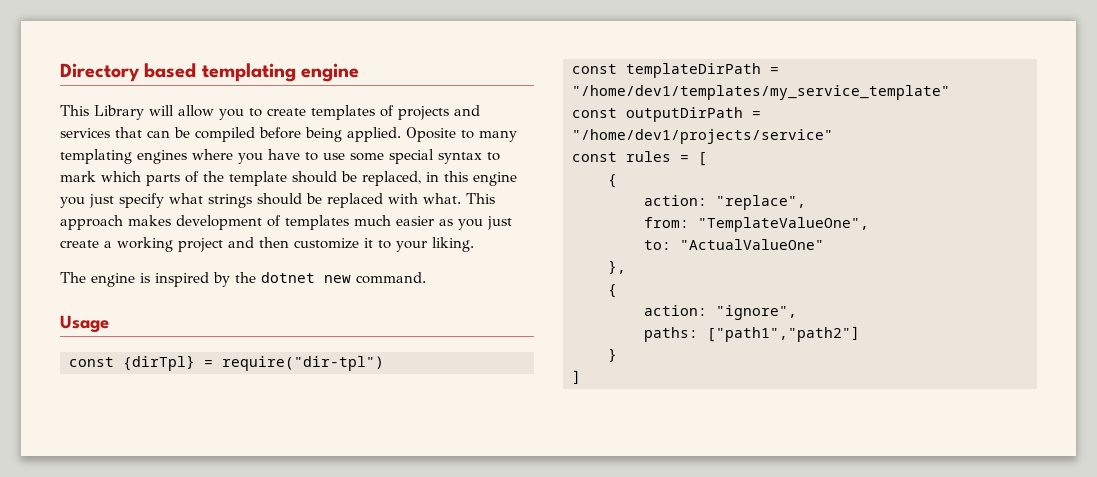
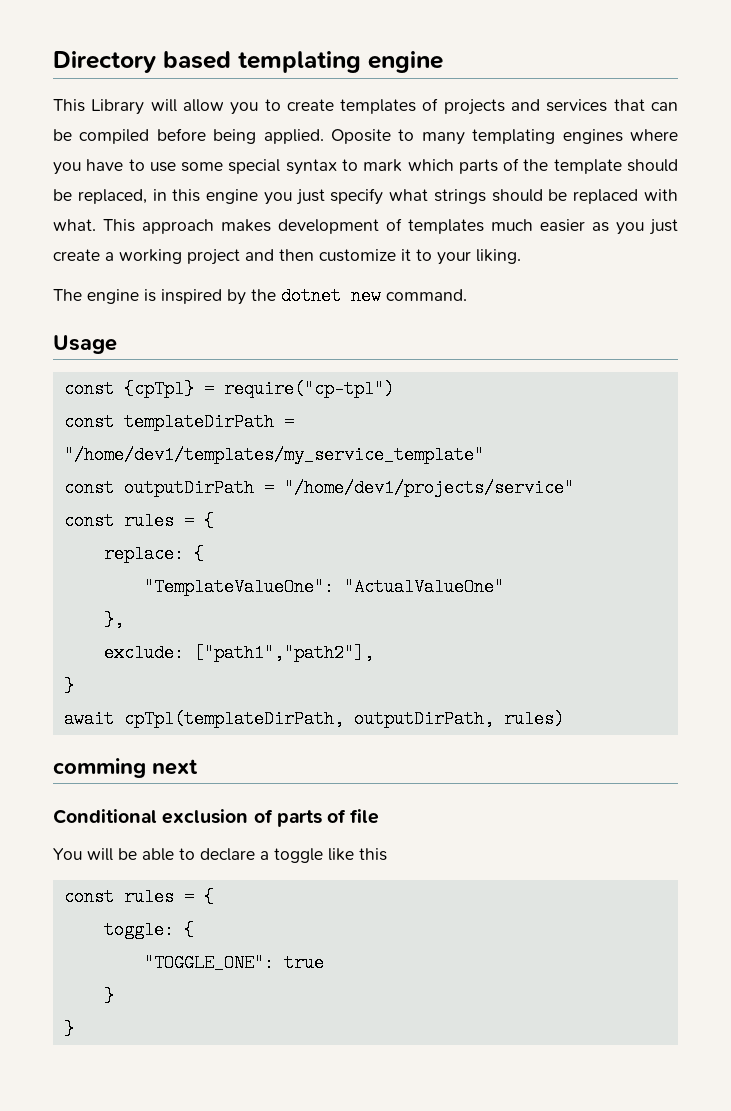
[123,355,384,371] {dirTpl} = require("dir-tpl") -> [123,380,394,398] {cpTpl} = require("cp-tpl")
[698,152,707,166] [608,174,617,188] [644,195,806,210] [644,217,869,232] [644,239,824,250] [608,260,626,274] [608,284,617,298] [644,305,797,320] [644,326,860,342] [608,348,617,362] [572,370,581,384] [ // { // action: "replace", // from: "TemplateValueOne", // to: "ActualValueOne" // }, // { // action: "ignore", // paths: ["path1","path2"] // } // ] -> [203,512,214,530] [103,545,204,563] [143,578,504,596] [103,611,124,629] [103,644,374,662] [63,677,74,695] [63,710,564,728] [53,758,198,778] [53,809,380,827] [53,848,387,863] [63,888,214,906] [103,921,194,939] [143,954,324,972] [103,987,114,1005] [63,1020,74,1038] { // replace: { // "TemplateValueOne": "ActualValueOne" // }, // exclude: ["path1","path2"], // } // await cpTpl(templateDirPath, outputDirPath, rules) // comming next // Conditional exclusion of parts of file // You will be able to declare a toggle like this // const rules = { // toggle: { // "TOGGLE_ONE": true // } // }

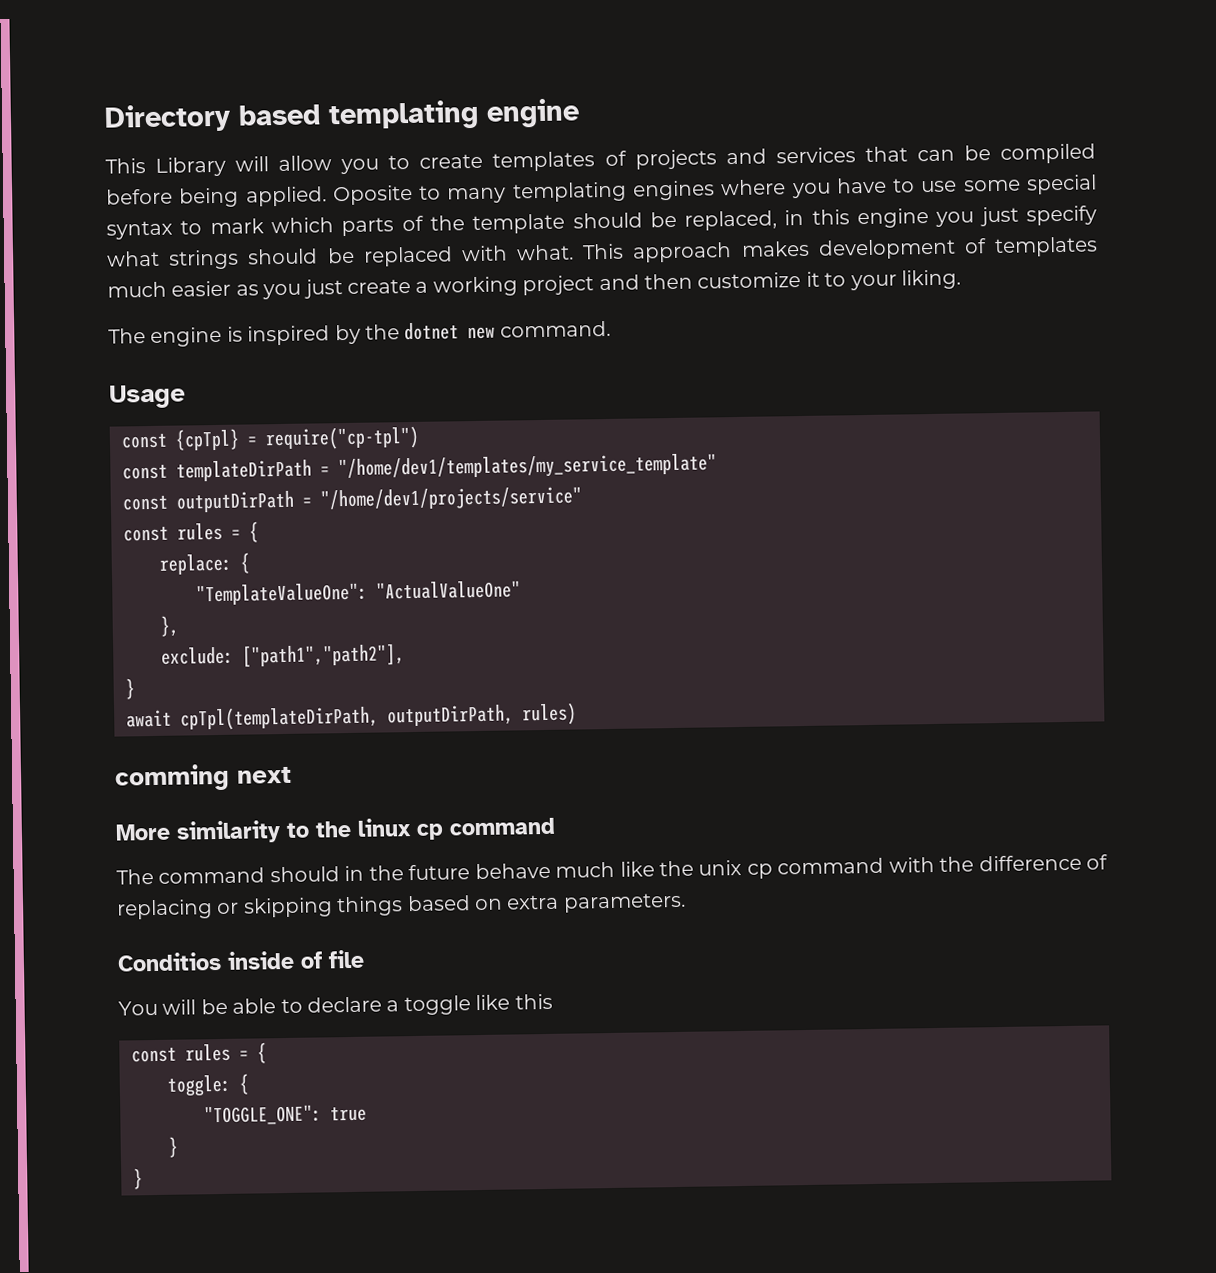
[53,809,322,827] Conditional exclusion of parts -> [115,817,556,844] [116,854,1108,885] [116,892,686,920] [117,950,295,972] More similarity to the linux cp command // The command should in the future behave much like the unix cp command with the difference of replacing or skipping things based on extra parameters. // Conditios inside

